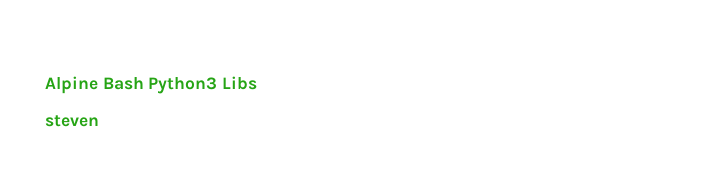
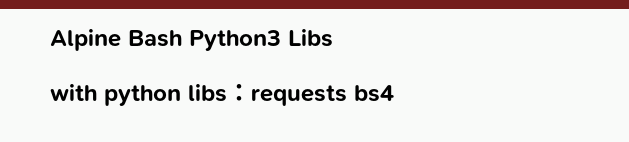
[45,115,99,127] steven -> [50,84,394,106] with python libs：requests bs4

